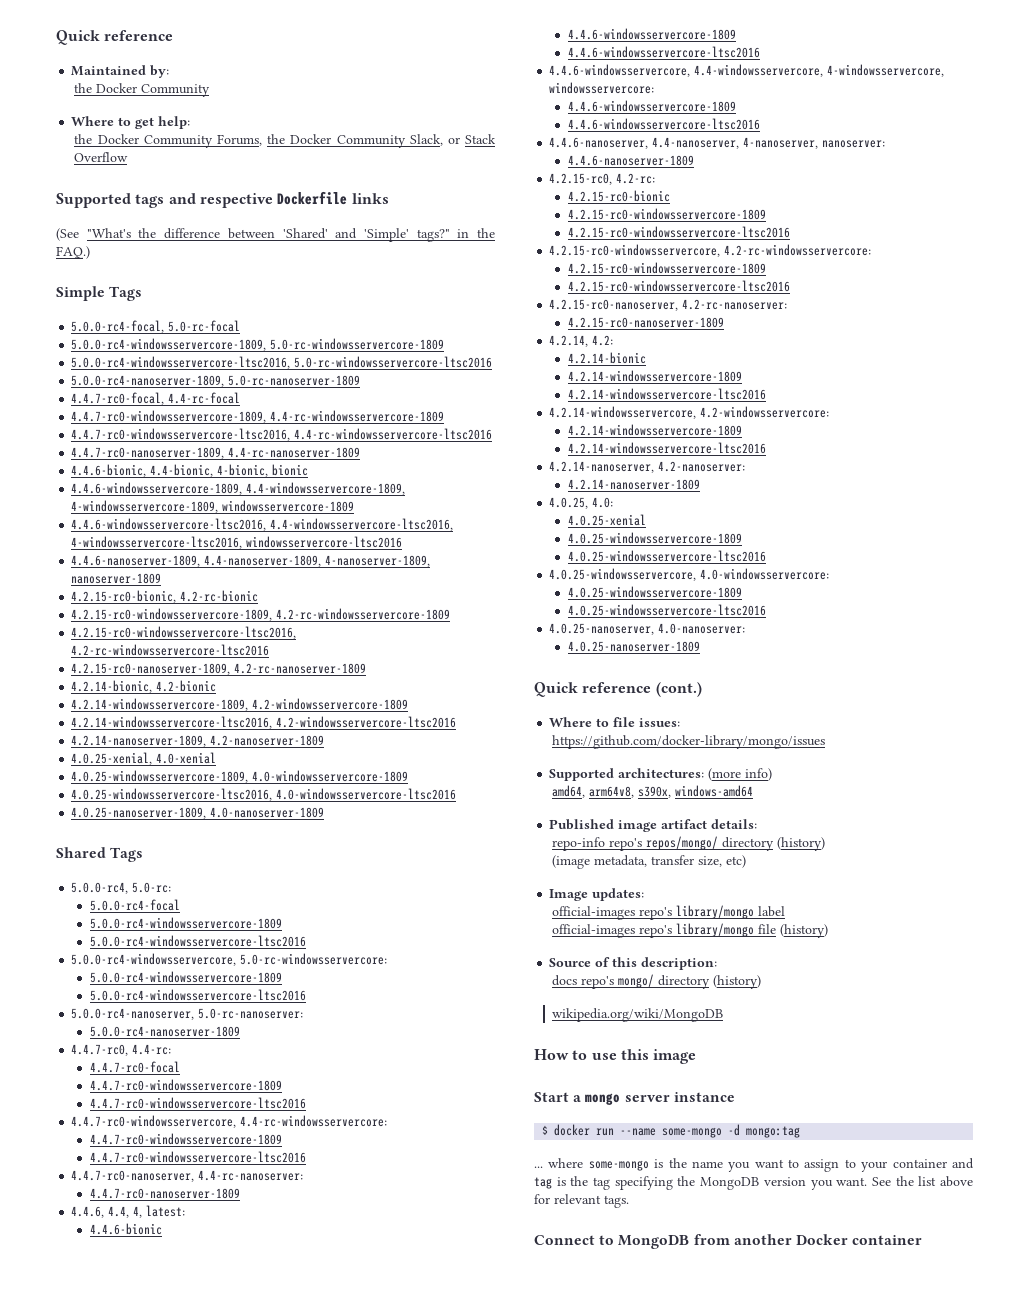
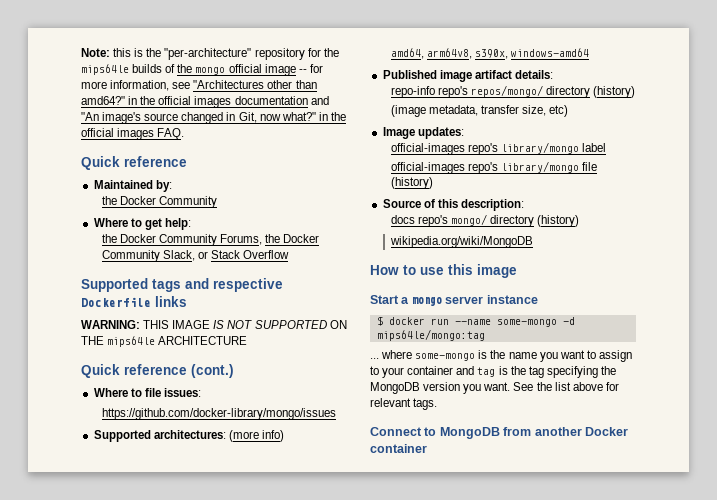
(56, 37) none -> [81,48,339,60] [81,64,323,76] [81,80,317,91] [81,96,329,108] [81,112,346,124] [81,128,185,140] Note: this is the "per-architecture" repository for the mips64le builds of the mongo official image -- for more information, see "Architectures other than amd64?" in the official images documentation and "An image's source changed in Git, now what?" in the official images FAQ. //
[56,228,495,242] [56,246,90,259] [56,286,143,301] [71,320,241,333] [71,338,445,351] [71,356,493,369] [71,375,361,387] [71,392,241,405] [71,410,445,423] [71,428,493,441] [71,447,361,459] [71,464,309,477] [71,482,406,495] [71,500,355,513] [71,518,454,531] [71,536,403,549] [71,555,431,567] [71,573,162,584] [71,590,259,603] [71,608,451,621] [71,626,297,639] [71,644,270,656] [71,663,367,675] [71,680,217,693] [71,698,409,711] [71,716,457,729] [71,735,325,747] [71,752,217,765] [71,770,409,783] [71,788,457,801] [71,807,325,819] [56,847,144,862] [71,882,172,894] [89,899,180,911] [89,917,282,929] [89,935,306,947] [71,953,388,966] [89,971,282,983] [89,989,306,1001] [71,1008,304,1020] [89,1026,240,1037] [71,1044,172,1056] [89,1061,180,1073] [89,1079,282,1091] [89,1097,306,1109] [71,1115,388,1128] [89,1133,282,1145] [89,1151,306,1163] [71,1170,304,1182] [89,1188,240,1199] [71,1205,186,1218] [89,1223,162,1235] [567,28,736,40] [567,46,760,58] [549,64,945,77] [549,82,655,94] [567,100,736,112] [567,118,760,130] [549,137,886,149] [567,155,694,166] [549,173,656,185] [567,190,670,202] [567,208,766,220] [567,226,790,238] [549,244,872,257] [567,262,766,274] [567,280,790,292] [549,299,788,311] [567,317,724,328] [549,335,614,347] [567,352,646,364] [567,370,742,382] [567,388,766,400] [549,406,830,419] [567,424,742,436] [567,442,766,454] [549,461,746,473] [567,479,700,490] [549,497,614,509] [567,514,646,526] [567,532,742,544] [567,550,766,562] [549,568,830,581] [567,586,742,598] [567,604,766,616] [549,623,746,635] [567,641,700,652] (See "What's the difference between 'Shared' and 'Simple' tags?" in the FAQ.) // Simple Tags // 5.0.0-rc4-focal, 5.0-rc-focal // 5.0.0-rc4-windowsservercore-1809, 5.0-rc-windowsservercore-1809 // 5.0.0-rc4-windowsservercore-ltsc2016, 5.0-rc-windowsservercore-ltsc2016 // 5.0.0-rc4-nanoserver-1809, 5.0-rc-nanoserver-1809 // 4.4.7-rc0-focal, 4.4-rc-focal // 4.4.7-rc0-windowsservercore-1809, 4.4-rc-windowsservercore-1809 // 4.4.7-rc0-windowsservercore-ltsc2016, 4.4-rc-windowsservercore-ltsc2016 // 4.4.7-rc0-nanoserver-1809, 4.4-rc-nanoserver-1809 // 4.4.6-bionic, 4.4-bionic, 4-bionic, bionic // 4.4.6-windowsservercore-1809, 4.4-windowsservercore-1809, 4-windowsservercore-1809, windowsservercore-1809 // 4.4.6-windowsservercore-ltsc2016, 4.4-windowsservercore-ltsc2016, 4-windowsservercore-ltsc2016, windowsservercore-ltsc2016 // 4.4.6-nanoserver-1809, 4.4-nanoserver-1809, 4-nanoserver-1809, nanoserver-1809 // 4.2.15-rc0-bionic, 4.2-rc-bionic // 4.2.15-rc0-windowsservercore-1809, 4.2-rc-windowsservercore-1809 // 4.2.15-rc0-windowsservercore-ltsc2016, 4.2-rc-windowsservercore-ltsc2016 // 4.2.15-rc0-nanoserver-1809, 4.2-rc-nanoserver-1809 // 4.2.14-bionic, 4.2-bionic // 4.2.14-windowsservercore-1809, 4.2-windowsservercore-1809 // 4.2.14-windowsservercore-ltsc2016, 4.2-windowsservercore-ltsc2016 // 4.2.14-nanoserver-1809, 4.2-nanoserver-1809 // 4.0.25-xenial, 4.0-xenial // 4.0.25-windowsservercore-1809, 4.0-windowsservercore-1809 // 4.0.25-windowsservercore-ltsc2016, 4.0-windowsservercore-ltsc2016 // 4.0.25-nanoserver-1809, 4.0-nanoserver-1809 // Shared Tags // 5.0.0-rc4, 5.0-rc: // 5.0.0-rc4-focal // 5.0.0-rc4-windowsservercore-1809 // 5.0.0-rc4-windowsservercore-ltsc2016 // 5.0.0-rc4-windowsservercore, 5.0-rc-windowsservercore: // 5.0.0-rc4-windowsservercore-1809 // 5.0.0-rc4-windowsservercore-ltsc2016 // 5.0.0-rc4-nanoserver, 5.0-rc-nanoserver: // 5.0.0-rc4-nanoserver-1809 // 4.4.7-rc0, 4.4-rc: // 4.4.7-rc0-focal // 4.4.7-rc0-windowsservercore-1809 // 4.4.7-rc0-windowsservercore-ltsc2016 // 4.4.7-rc0-windowsservercore, 4.4-rc-windowsservercore: // 4.4.7-rc0-windowsservercore-1809 // 4.4.7-rc0-windowsservercore-ltsc2016 // 4.4.7-rc0-nanoserver, 4.4-rc-nanoserver: // 4.4.7-rc0-nanoserver-1809 // 4.4.6, 4.4, 4, latest: // 4.4.6-bionic // 4.4.6-windowsservercore-1809 // 4.4.6-windowsservercore-ltsc2016 // 4.4.6-windowsservercore, 4.4-windowsservercore, 4-windowsservercore, windowsservercore: // 4.4.6-windowsservercore-1809 // 4.4.6-windowsservercore-ltsc2016 // 4.4.6-nanoserver, 4.4-nanoserver, 4-nanoserver, nanoserver: // 4.4.6-nanoserver-1809 // 4.2.15-rc0, 4.2-rc: // 4.2.15-rc0-bionic // 4.2.15-rc0-windowsservercore-1809 // 4.2.15-rc0-windowsservercore-ltsc2016 // 4.2.15-rc0-windowsservercore, 4.2-rc-windowsservercore: // 4.2.15-rc0-windowsservercore-1809 // 4.2.15-rc0-windowsservercore-ltsc2016 // 4.2.15-rc0-nanoserver, 4.2-rc-nanoserver: // 4.2.15-rc0-nanoserver-1809 // 4.2.14, 4.2: // 4.2.14-bionic // 4.2.14-windowsservercore-1809 // 4.2.14-windowsservercore-ltsc2016 // 4.2.14-windowsservercore, 4.2-windowsservercore: // 4.2.14-windowsservercore-1809 // 4.2.14-windowsservercore-ltsc2016 // 4.2.14-nanoserver, 4.2-nanoserver: // 4.2.14-nanoserver-1809 // 4.0.25, 4.0: // 4.0.25-xenial // 4.0.25-windowsservercore-1809 // 4.0.25-windowsservercore-ltsc2016 // 4.0.25-windowsservercore, 4.0-windowsservercore: // 4.0.25-windowsservercore-1809 // 4.0.25-windowsservercore-ltsc2016 // 4.0.25-nanoserver, 4.0-nanoserver: // 4.0.25-nanoserver-1809 -> [81,320,347,329] [81,336,248,347] WARNING: THIS IMAGE IS NOT SUPPORTED ON THE mips64le ARCHITECTURE
[746,1126,801,1138] mongo:tag -> [376,329,485,341] mips64le/mongo:tag

